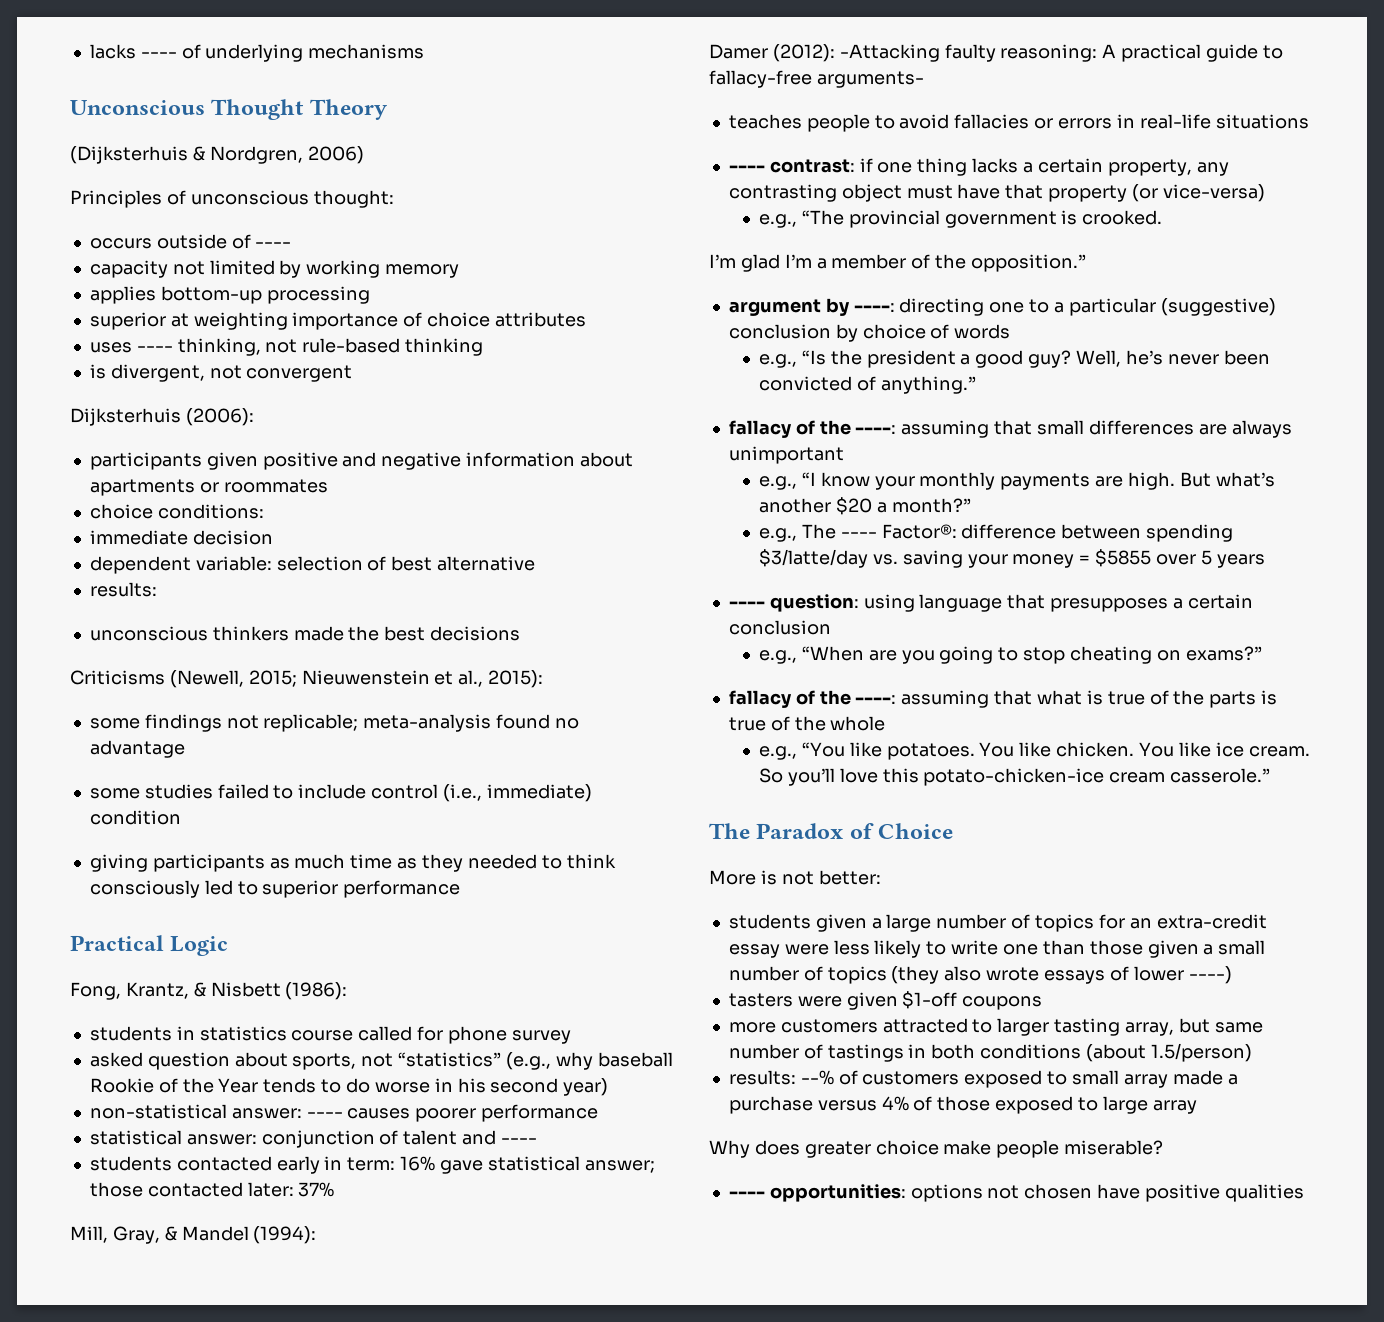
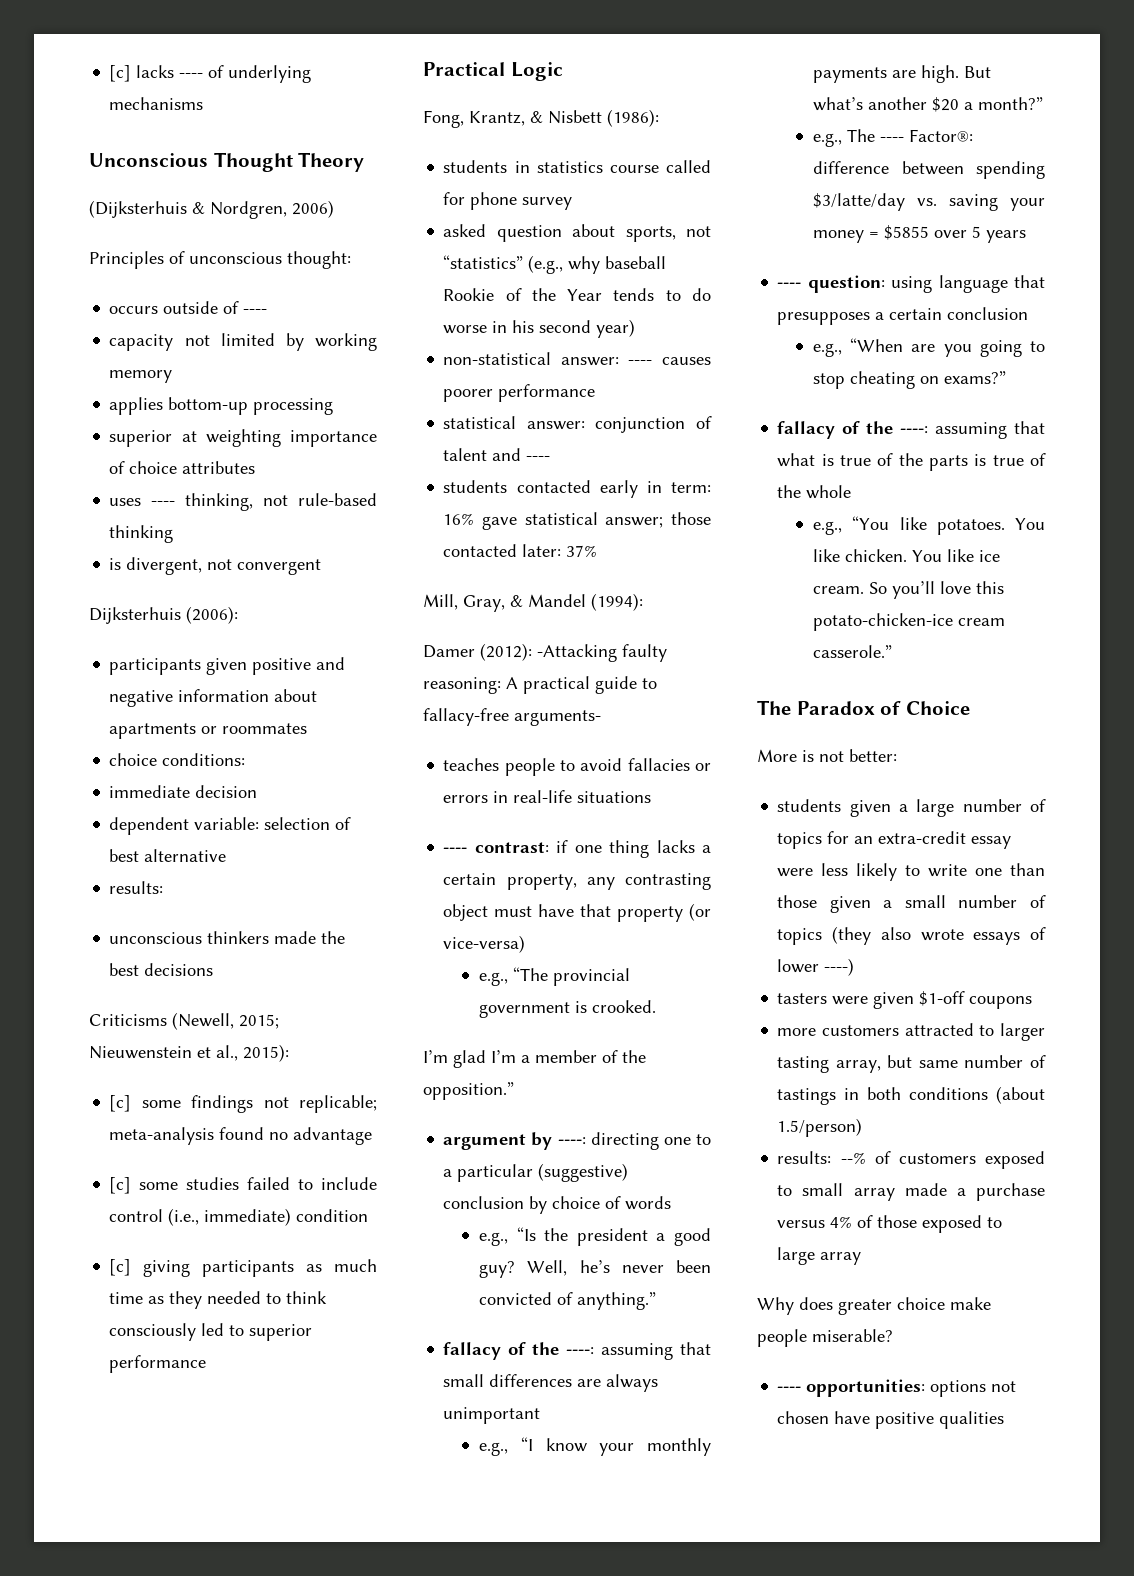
(89, 51) none -> [109,65,132,82] [c]
(544, 679) none -> [109,1095,132,1112] [c]
(185, 749) none -> [109,1177,132,1194] [c]
(181, 817) none -> [109,1259,132,1276] [c]

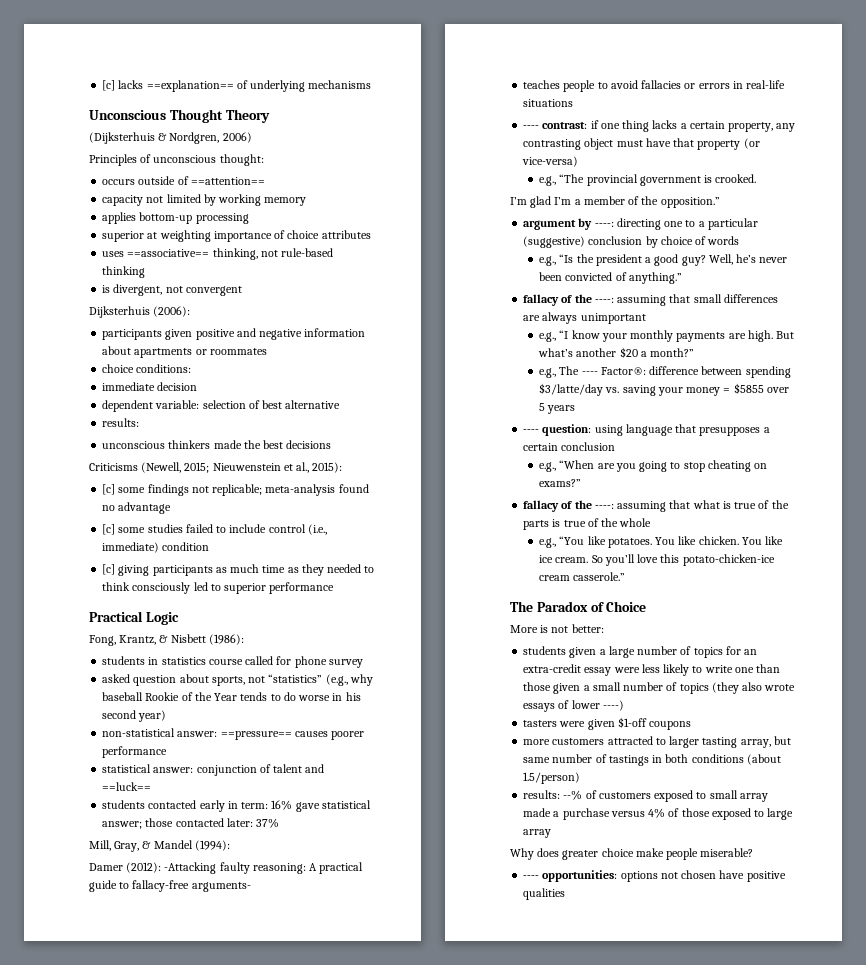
[179,73,204,78] ---- -> [146,80,234,92] ==explanation==
[243,309,268,314] ---- -> [190,177,265,185] ==attention==
[151,501,176,506] ---- -> [127,249,210,257] ==associative==
[628,360,653,365] ---- -> [220,731,292,740] ==pressure==
[526,456,551,461] ---- -> [102,782,152,791] ==luck==

